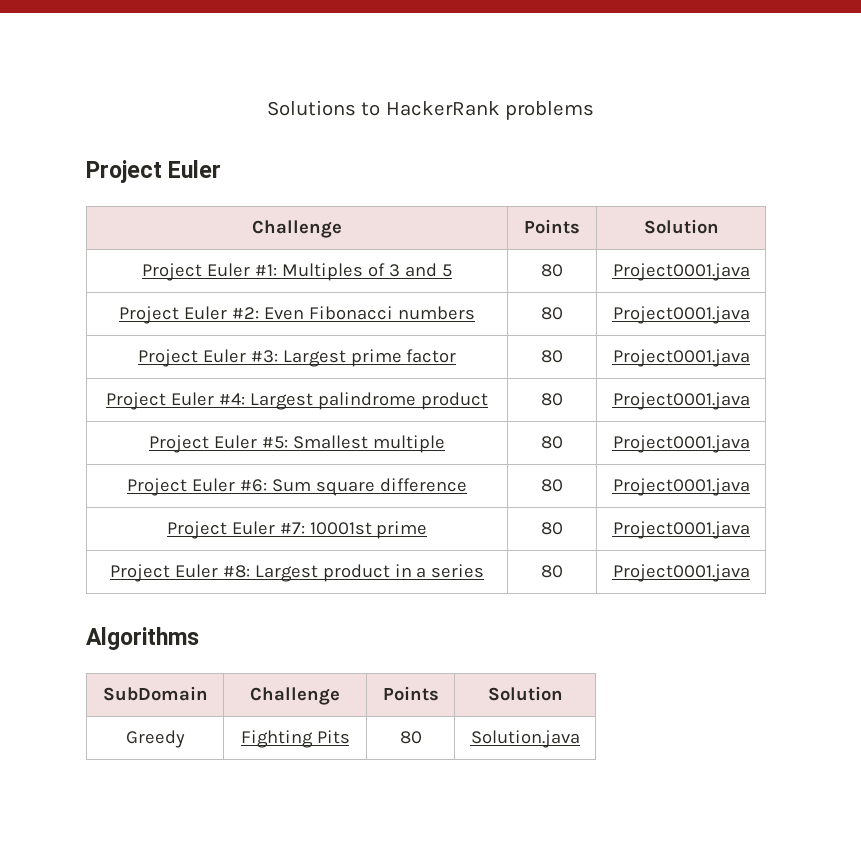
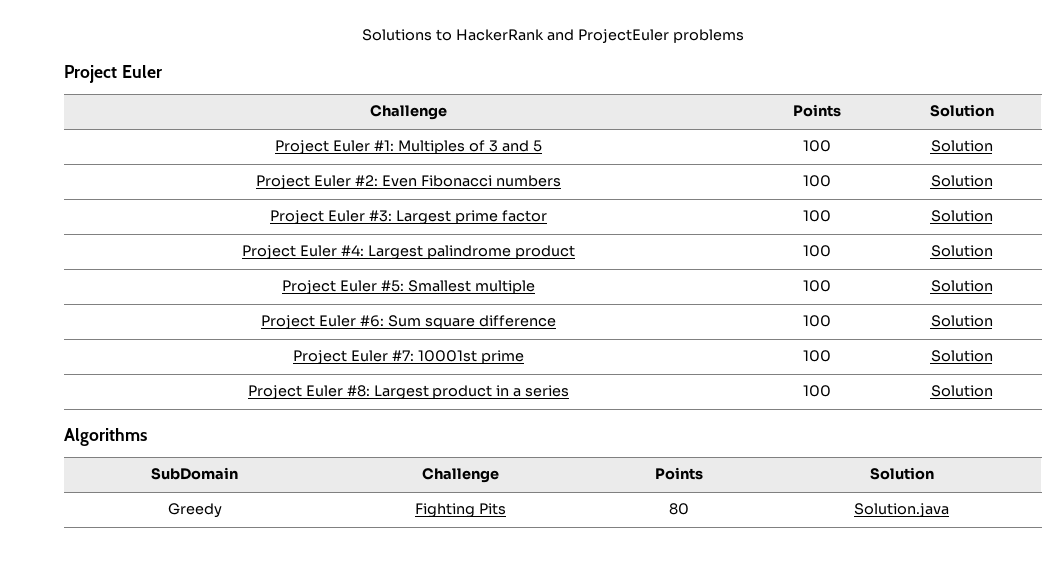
(500, 108) none -> [546,29,669,43] and ProjectEuler
[541,264,563,277] [612,263,750,281] 80 | Project0001.java -> [803,140,831,152] [930,140,993,152] 100 | Solution
[541,307,563,320] [612,306,750,324] 80 | Project0001.java -> [803,175,831,187] [930,175,993,187] 100 | Solution
[541,350,563,363] [612,349,750,367] 80 | Project0001.java -> [803,210,831,222] [930,210,993,222] 100 | Solution
[541,393,563,406] [612,392,750,410] 80 | Project0001.java -> [803,245,831,257] [930,245,993,257] 100 | Solution
[541,436,563,449] [612,435,750,453] 80 | Project0001.java -> [803,280,831,292] [930,280,993,292] 100 | Solution
[541,479,563,492] [612,478,750,496] 80 | Project0001.java -> [803,315,831,327] [930,315,993,327] 100 | Solution
[541,522,563,535] [612,521,750,539] 80 | Project0001.java -> [803,350,831,362] [930,350,993,362] 100 | Solution
[541,565,563,578] [612,564,750,582] 80 | Project0001.java -> [803,385,831,397] [930,385,993,397] 100 | Solution

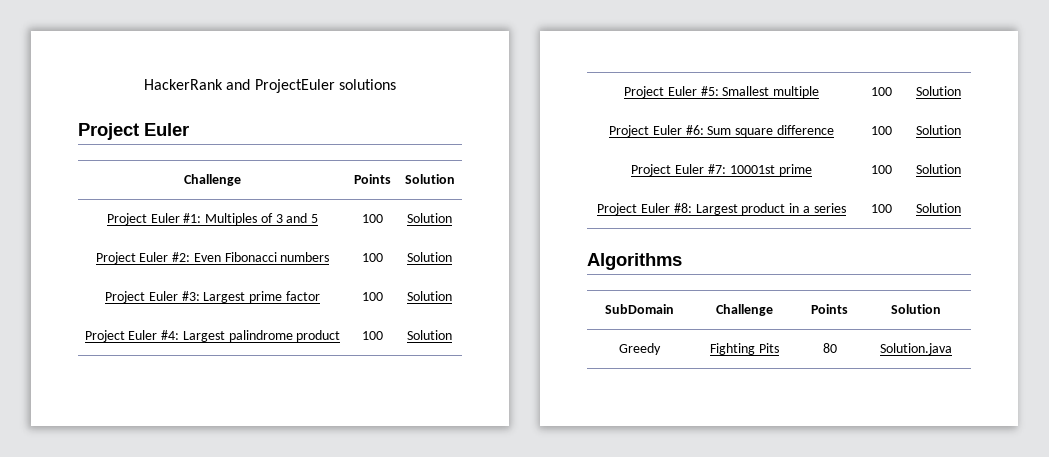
[362,29,453,41] Solutions to -> (144, 84) none
[672,29,744,43] problems -> [338,79,396,90] solutions

